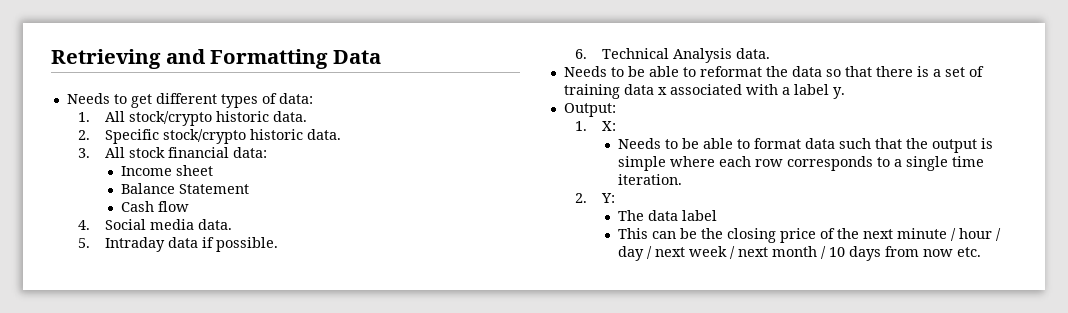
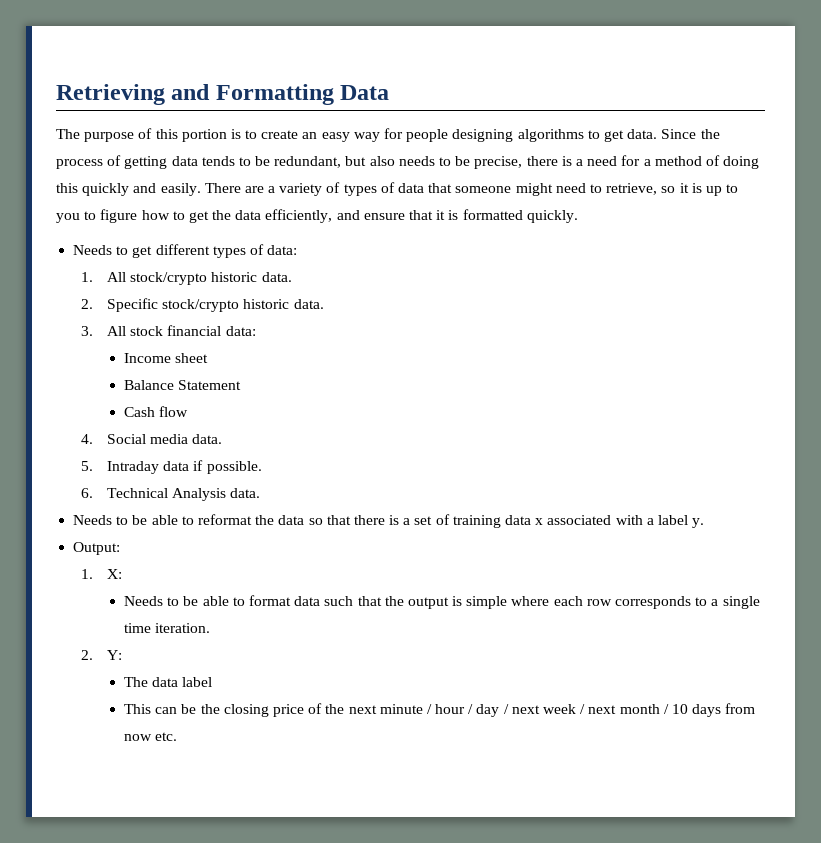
(381, 57) none -> [56,128,720,142] [56,155,760,169] [56,182,739,196] [56,209,578,223] // The purpose of this portion is to create an easy way for people designing algorithms to get data. Since the process of getting data tends to be redundant, but also needs to be precise, there is a need for a method of doing this quickly and easily. There are a variety of types of data that someone might need to retrieve, so it is up to you to figure how to get the data efficiently, and ensure that it is formatted quickly.

